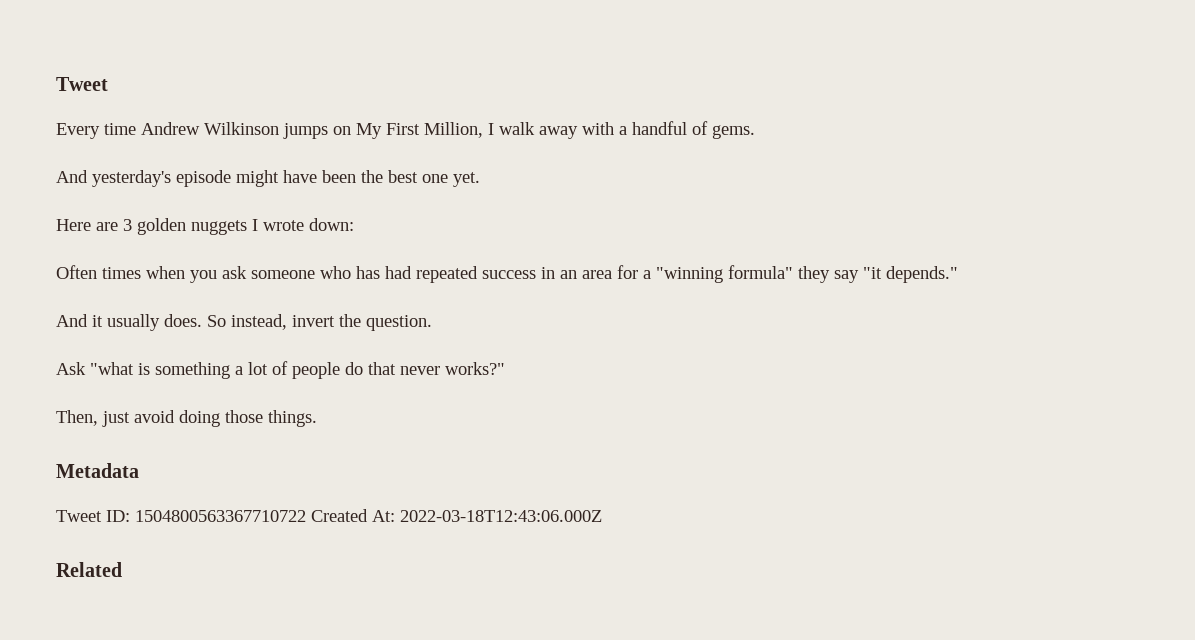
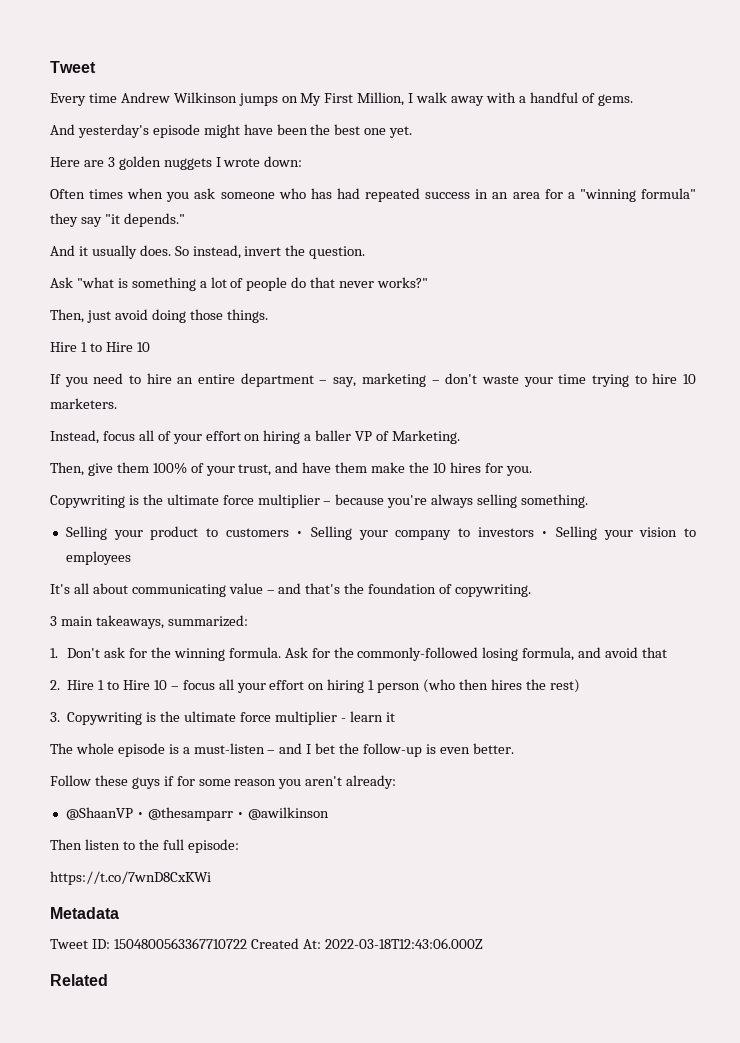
(317, 418) none -> [50,342,150,352] [50,373,697,387] [50,398,117,409] [50,430,460,444] [50,462,532,476] [50,494,589,508] [65,526,696,540] [65,551,131,565] [50,583,532,597] [50,615,248,629] [50,647,668,661] [50,679,580,693] [50,711,395,725] [50,743,514,757] [50,775,397,789] [65,807,329,821] [50,839,239,853] [50,871,211,885] // Hire 1 to Hire 10 // If you need to hire an entire department – say, marketing – don't waste your time trying to hire 10 marketers. // Instead, focus all of your effort on hiring a baller VP of Marketing. // Then, give them 100% of your trust, and have them make the 10 hires for you. // Copywriting is the ultimate force multiplier – because you're always selling something. // Selling your product to customers • Selling your company to investors • Selling your vision to employees // It's all about communicating value – and that's the foundation of copywriting. // 3 main takeaways, summarized: // 1. Don't ask for the winning formula. Ask for the commonly-followed losing formula, and avoid that // 2. Hire 1 to Hire 10 – focus all your effort on hiring 1 person (who then hires the rest) // 3. Copywriting is the ultimate force multiplier - learn it // The whole episode is a must-listen – and I bet the follow-up is even better. // Follow these guys if for some reason you aren't already: // @ShaanVP • @thesamparr • @awilkinson // Then listen to the full episode: // https://t.co/7wnD8CxKWi

